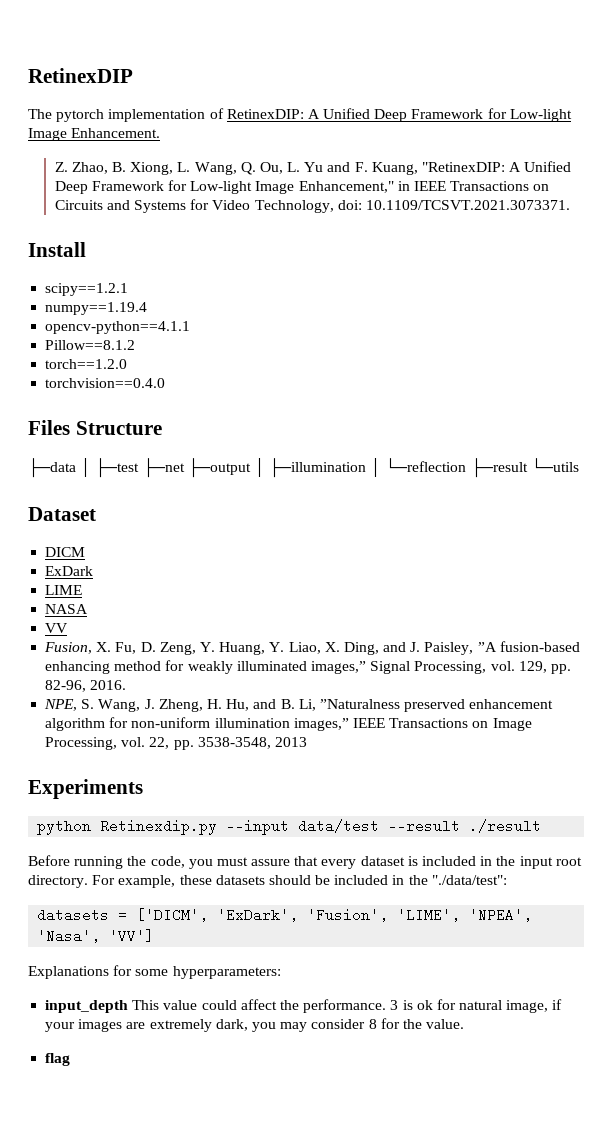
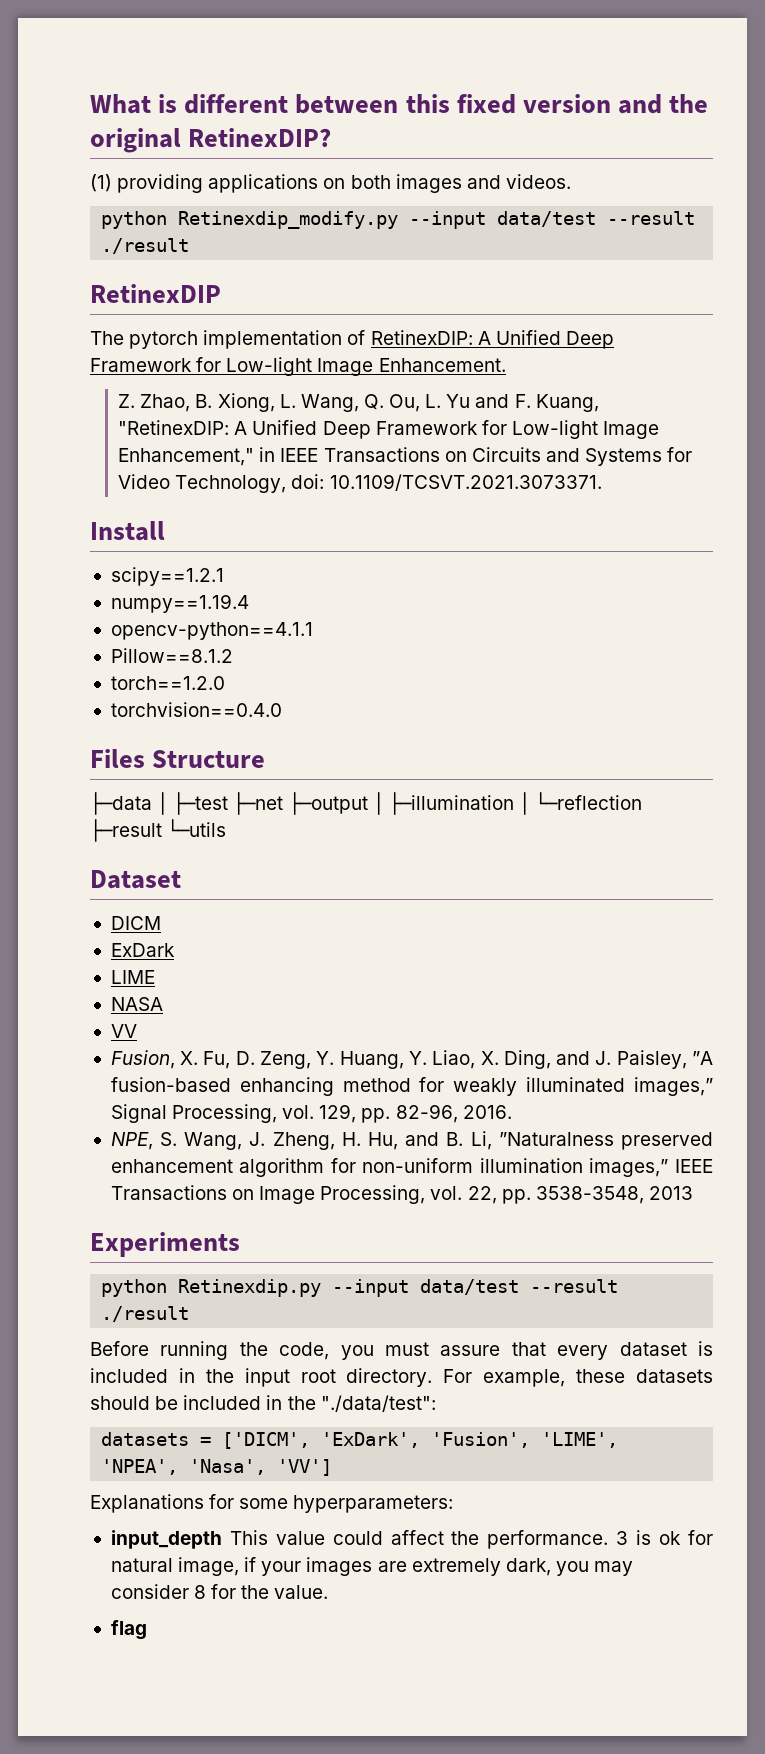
(28, 75) none -> [90,94,709,114] [90,128,332,153] [90,174,571,193] [101,211,696,229] [101,238,190,254] What is different between this fixed version and the original RetinexDIP? // (1) providing applications on both images and videos. // python Retinexdip_modify.py --input data/test --result ./result //

